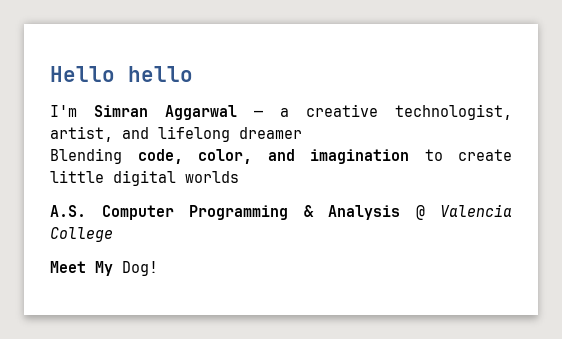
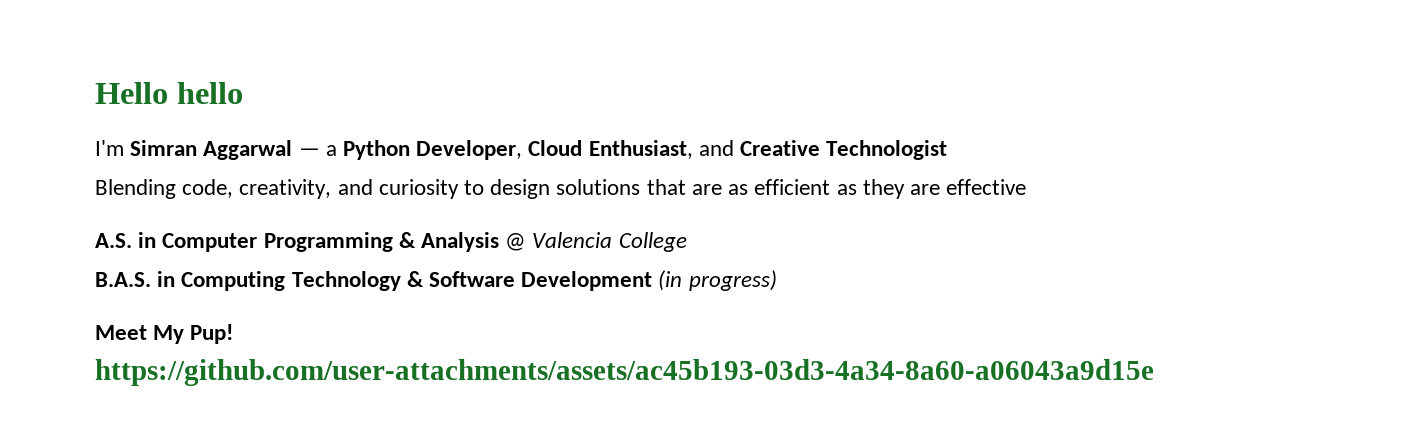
[306,104,512,120] [50,126,302,142] [50,148,512,164] [50,170,239,186] creative technologist, artist, and lifelong dreamer // Blending code, color, and imagination to create little digital worlds -> [343,140,948,160] [95,179,1027,199] Python Developer, Cloud Enthusiast, and Creative Technologist // Blending code, creativity, and curiosity to design solutions that are as efficient as they are effective
(86, 211) none -> [138,232,157,248] in
(113, 234) none -> [95,270,777,291] // B.A.S. in Computing Technology & Software Development (in progress)
[122,261,158,276] Dog! -> [190,324,234,344] [95,359,1154,386] Pup! // https://github.com/user-attachments/assets/ac45b193-03d3-4a34-8a60-a06043a9d15e

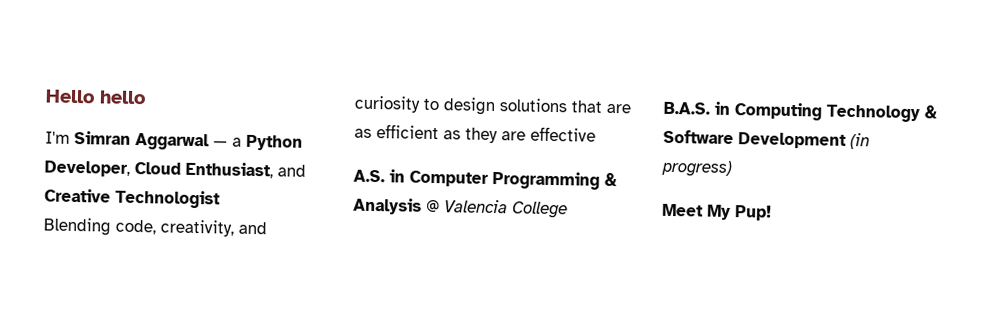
[95,359,1154,386] // https://github.com/user-attachments/assets/ac45b193-03d3-4a34-8a60-a06043a9d15e -> (772, 213) none

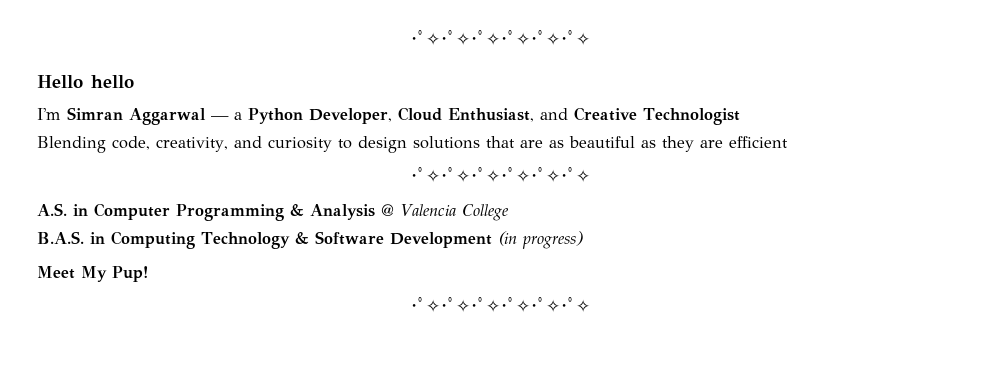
(45, 96) none -> [409,30,590,46] ･ﾟ✧･ﾟ✧･ﾟ✧･ﾟ✧･ﾟ✧･ﾟ✧ //
[376,124,439,140] efficient -> [568,136,635,148] beautiful
[530,126,596,142] effective -> [728,136,788,148] [409,167,590,183] efficient // ･ﾟ✧･ﾟ✧･ﾟ✧･ﾟ✧･ﾟ✧･ﾟ✧
(772, 213) none -> [409,297,590,313] // ･ﾟ✧･ﾟ✧･ﾟ✧･ﾟ✧･ﾟ✧･ﾟ✧

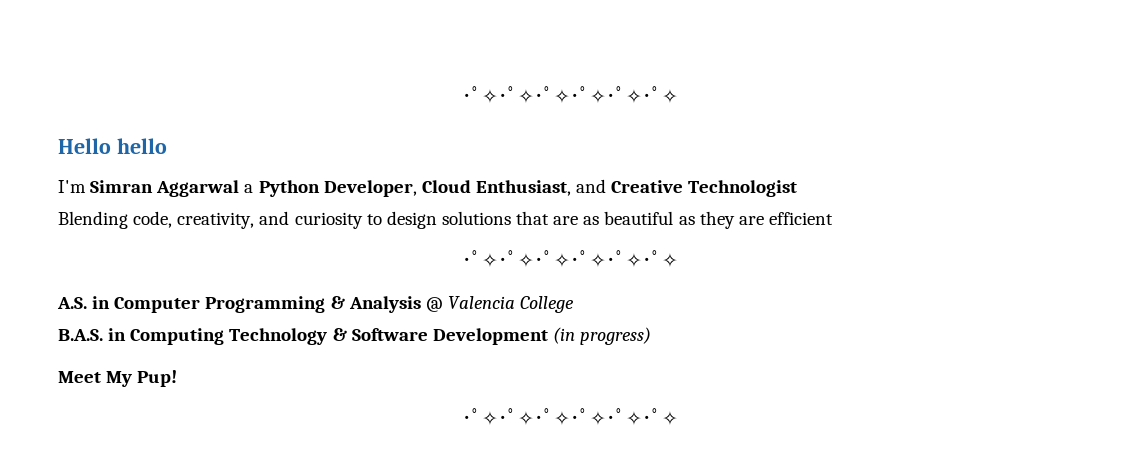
[211,116,229,120] — -> (240, 188) none

